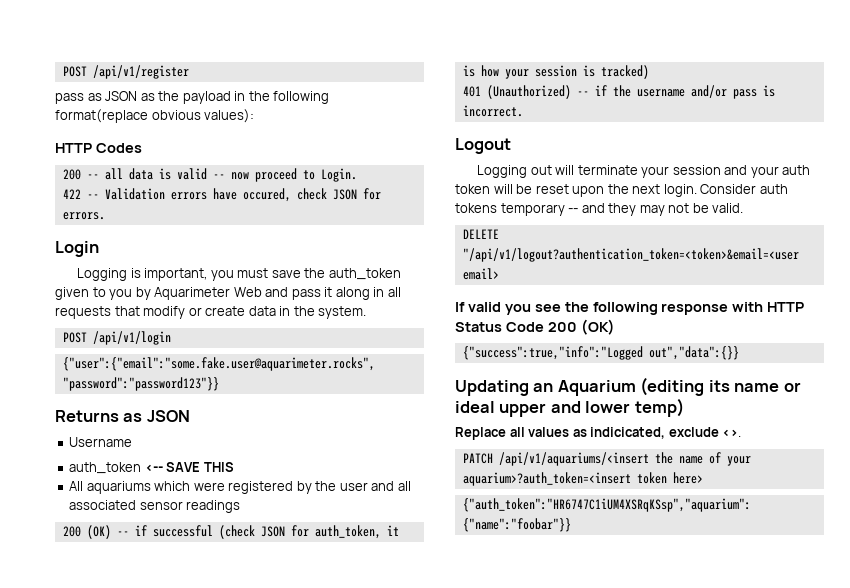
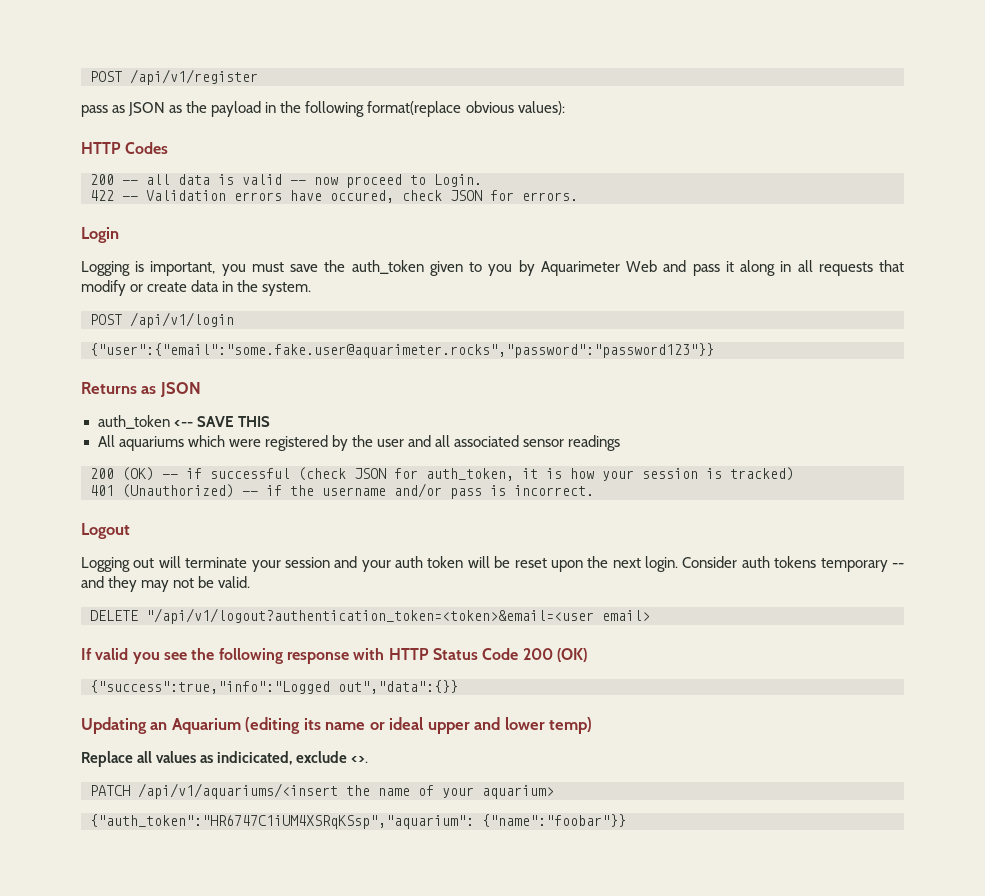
[69,437,133,447] // Username -> (201, 389) none
[462,472,703,486] aquarium>?auth_token=<insert token here> -> [482,785,554,799] aquarium>

